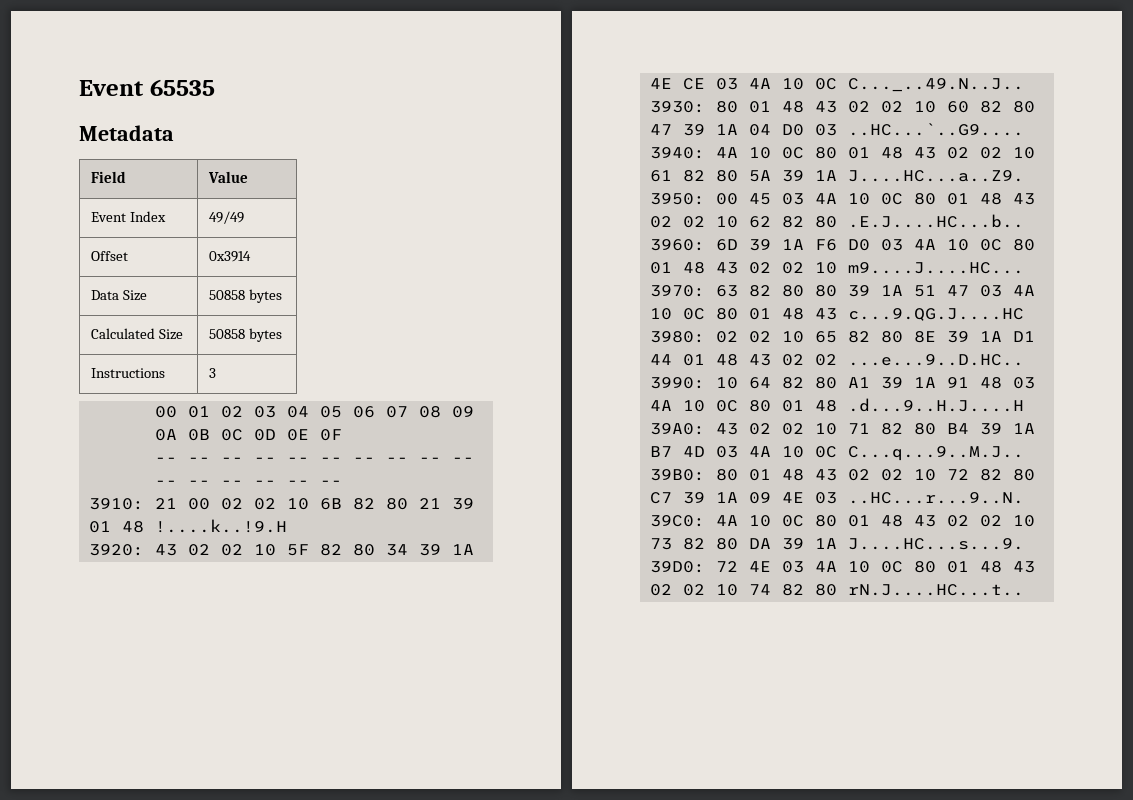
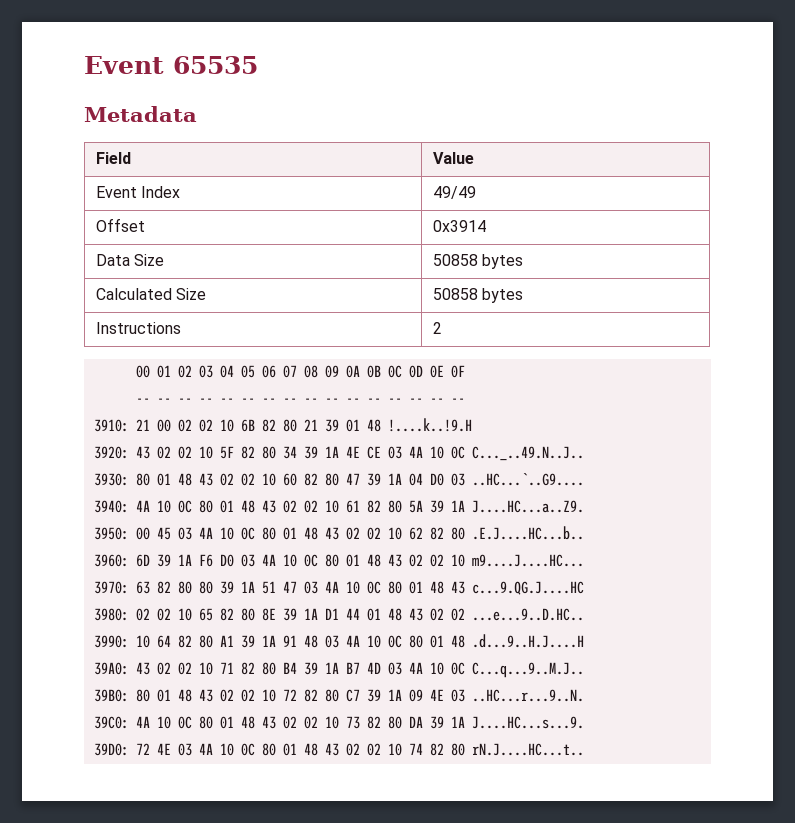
[209,368,217,378] 3 -> [432,322,442,334] 2

